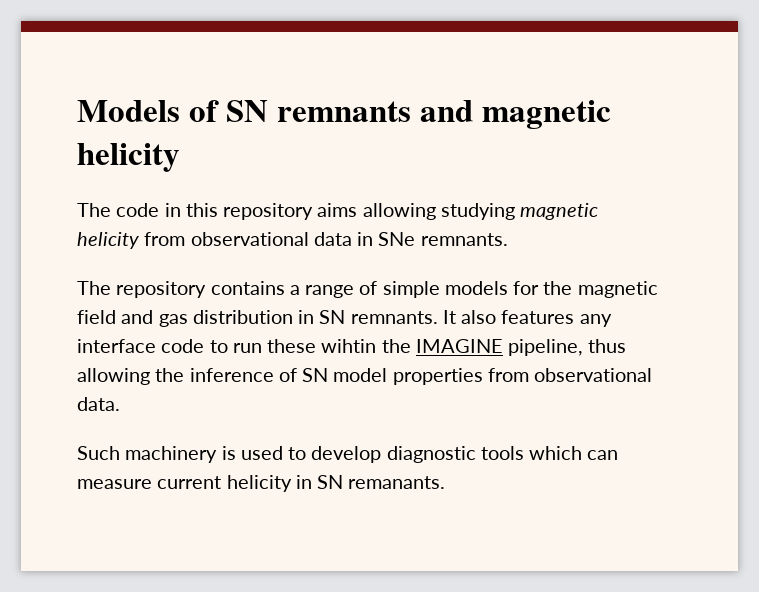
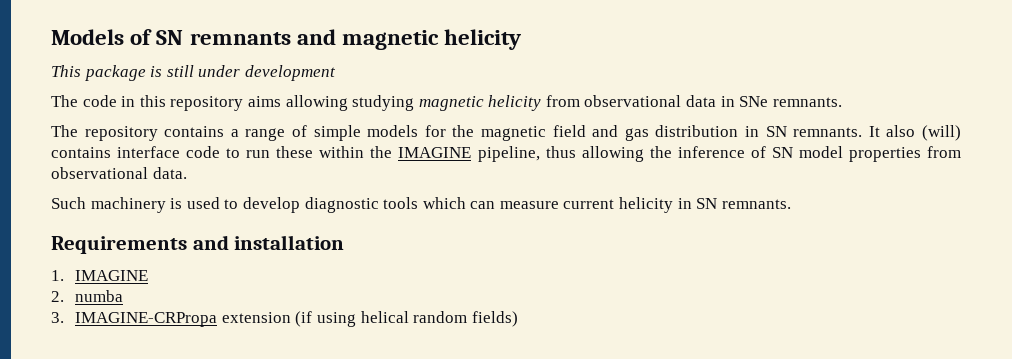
(180, 157) none -> [51,65,336,81] // This package is still under development
[501,310,612,327] features any -> [922,125,962,141] [51,147,111,158] (will) contains
[321,339,377,353] wihtin -> [319,146,365,158] within
[348,476,446,489] remanants. -> [721,199,791,209] [51,235,345,254] [51,270,149,281] [51,290,124,302] [51,311,518,327] remnants. // Requirements and installation // 1. IMAGINE // 2. numba // 3. IMAGINE-CRPropa extension (if using helical random fields)

